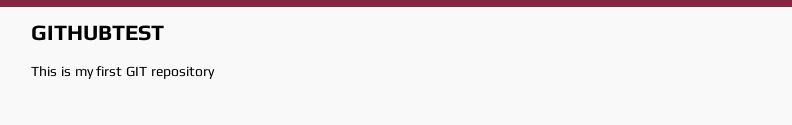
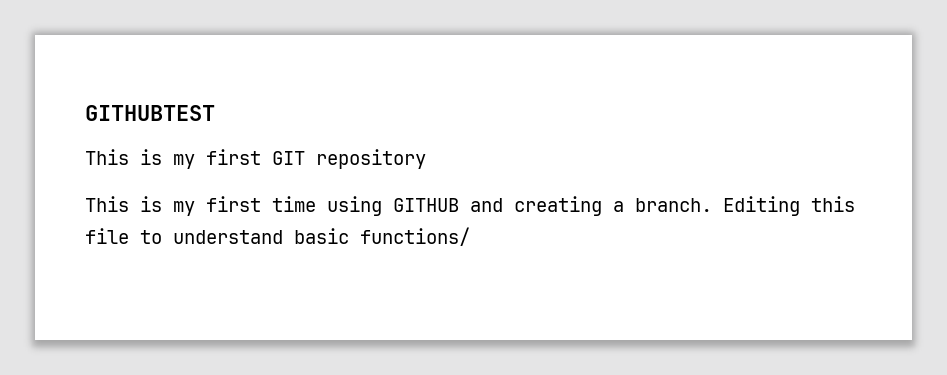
(215, 72) none -> [85,196,855,216] [85,227,470,246] // This is my first time using GITHUB and creating a branch. Editing this file to understand basic functions/

